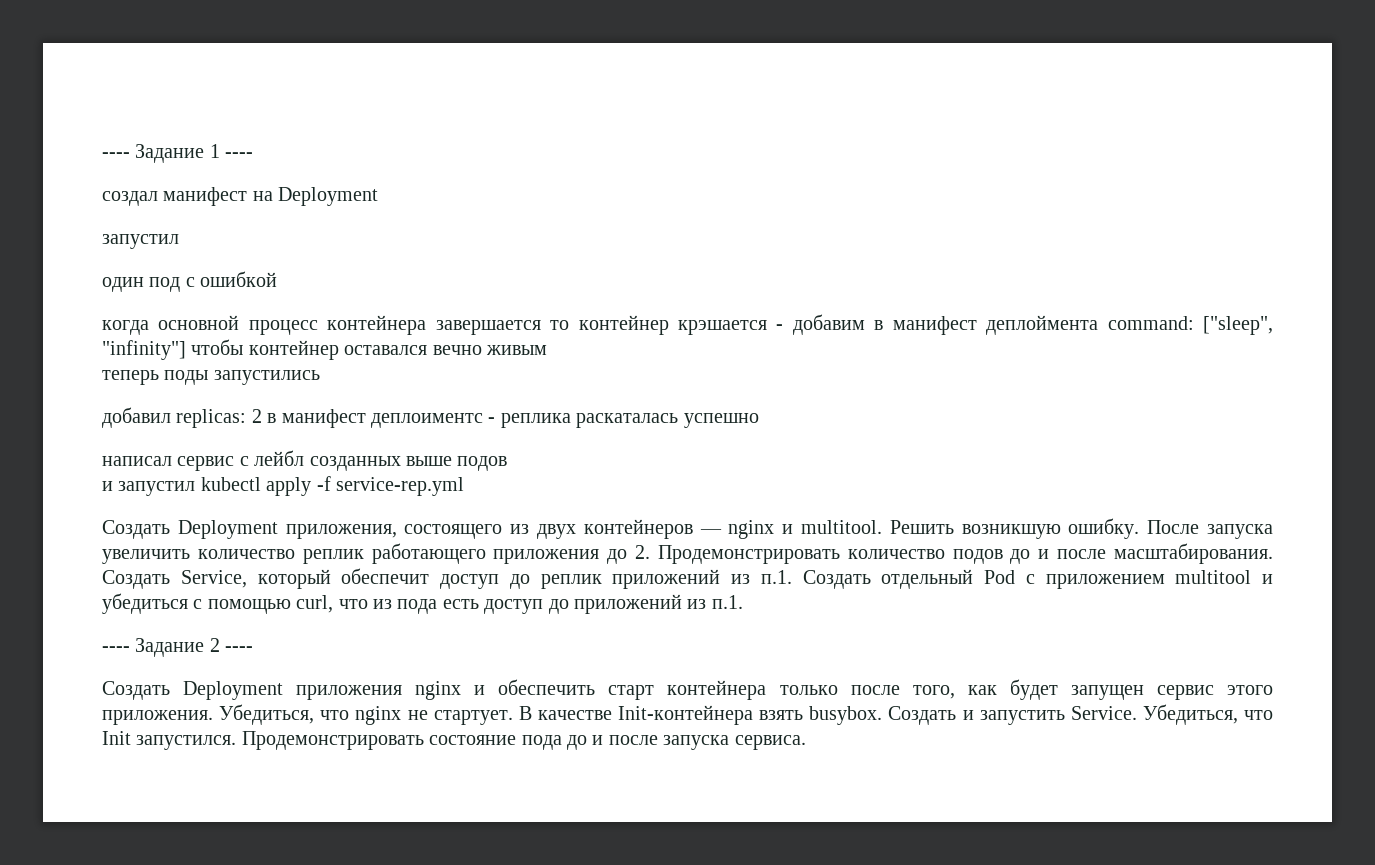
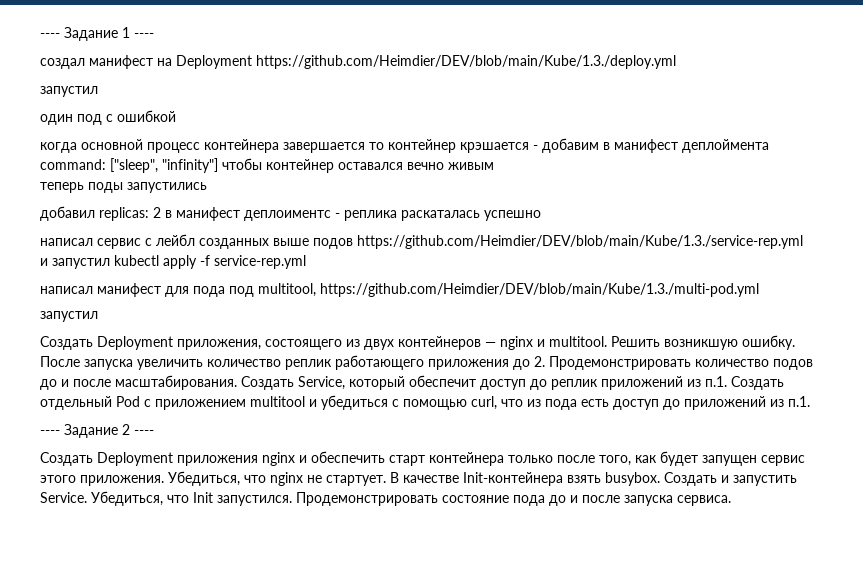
(379, 196) none -> [256,55,676,69] https://github.com/Heimdier/DEV/blob/main/Kube/1.3./deploy.yml
(508, 463) none -> [357,235,803,249] https://github.com/Heimdier/DEV/blob/main/Kube/1.3./service-rep.yml
(464, 486) none -> [40,283,759,297] [40,311,98,322] // написал манифест для пода под multitool, https://github.com/Heimdier/DEV/blob/main/Kube/1.3./multi-pod.yml // запустил

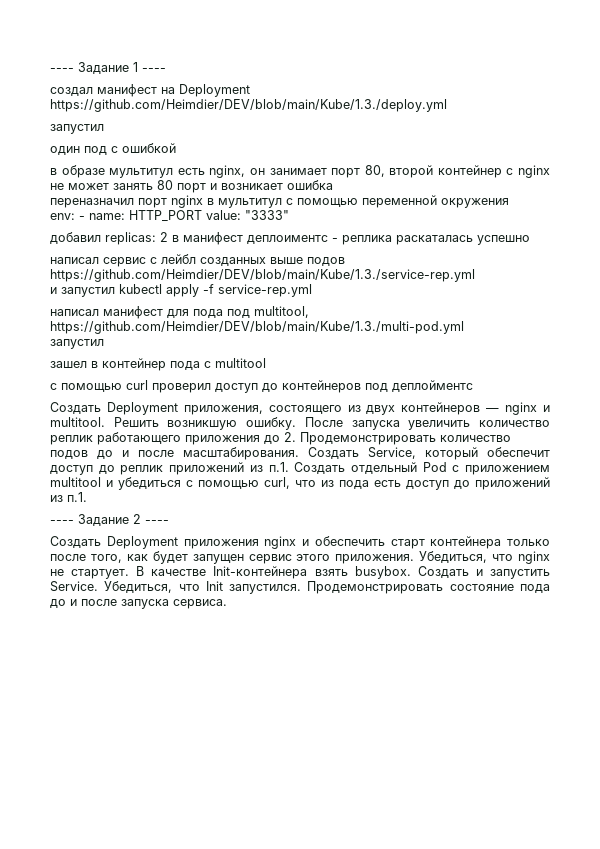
[40,138,769,153] [40,158,494,173] [40,182,207,193] когда основной процесс контейнера завершается то контейнер крэшается - добавим в манифест деплоймента command: ["sleep", "infinity"] чтобы контейнер оставался вечно живым // теперь поды запустились -> [50,165,550,178] [50,180,333,193] [50,195,509,208] [50,210,289,222] в образе мультитул есть nginx, он занимает порт 80, второй контейнер с nginx не может занять 80 порт и возникает ошибка // переназначил порт nginx в мультитул с помощью переменной окружения // env: - name: HTTP_PORT value: "3333"
(98, 316) none -> [50,358,266,371] [50,380,473,393] // зашел в контейнер пода с multitool // с помощью curl проверил доступ до контейнеров под деплойментс

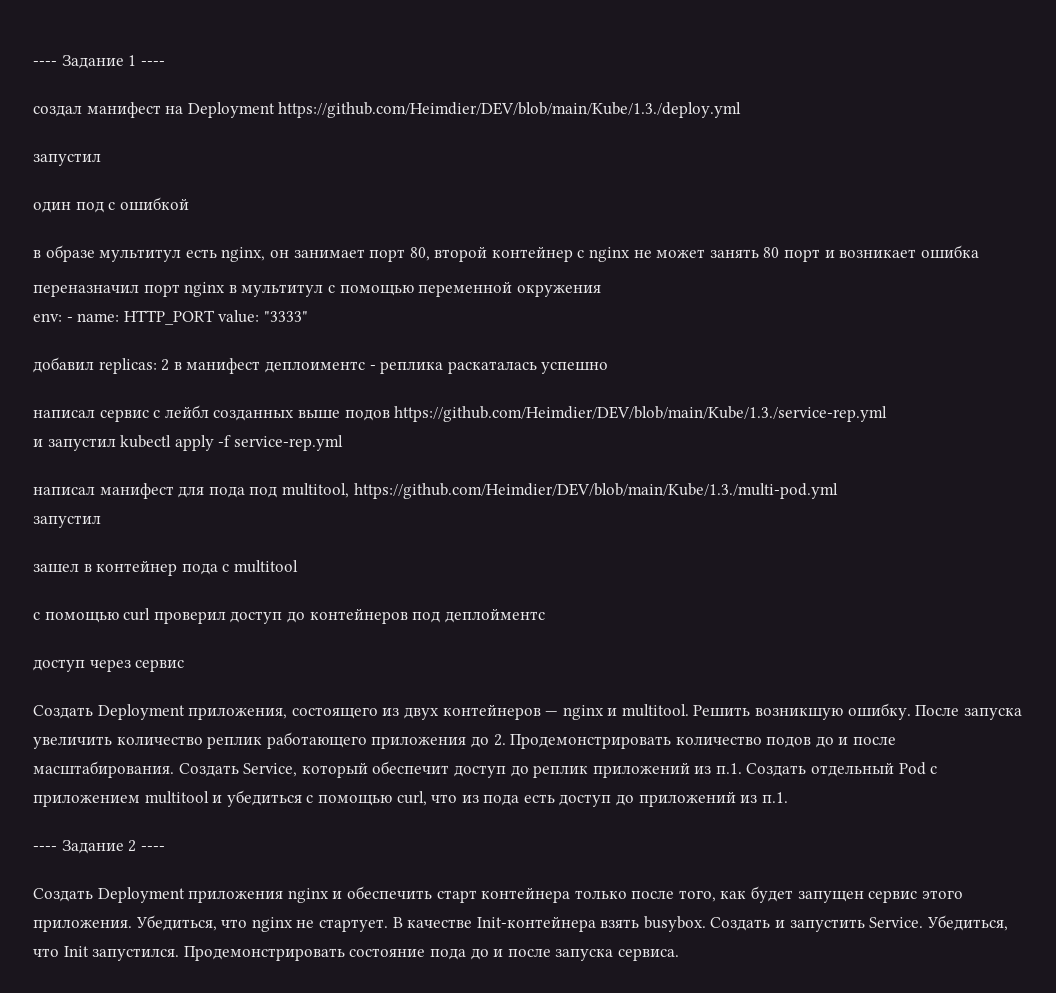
(473, 386) none -> [33,659,185,672] // доступ через сервис

